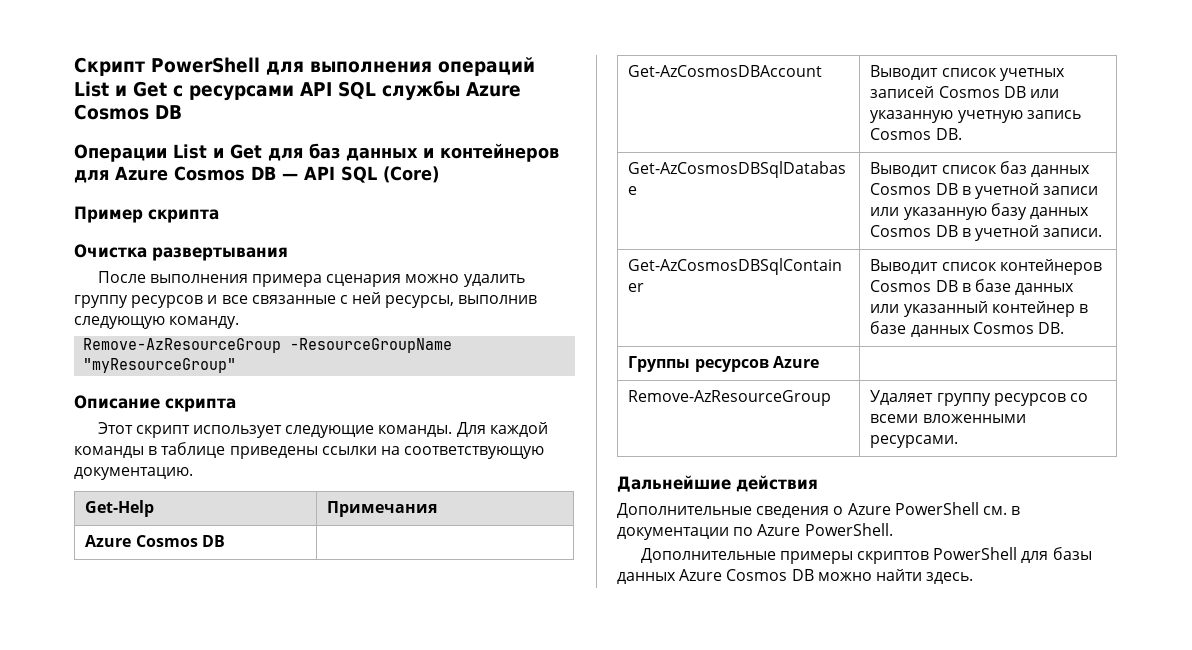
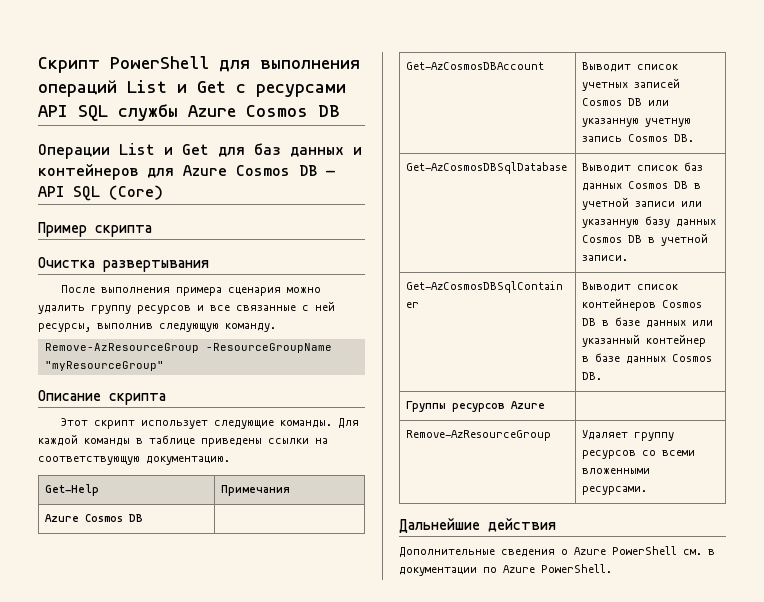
[640,547,1092,564] [617,569,974,584] // Дополнительные примеры скриптов PowerShell для базы данных Azure Cosmos DB можно найти здесь. -> (612, 568) none

